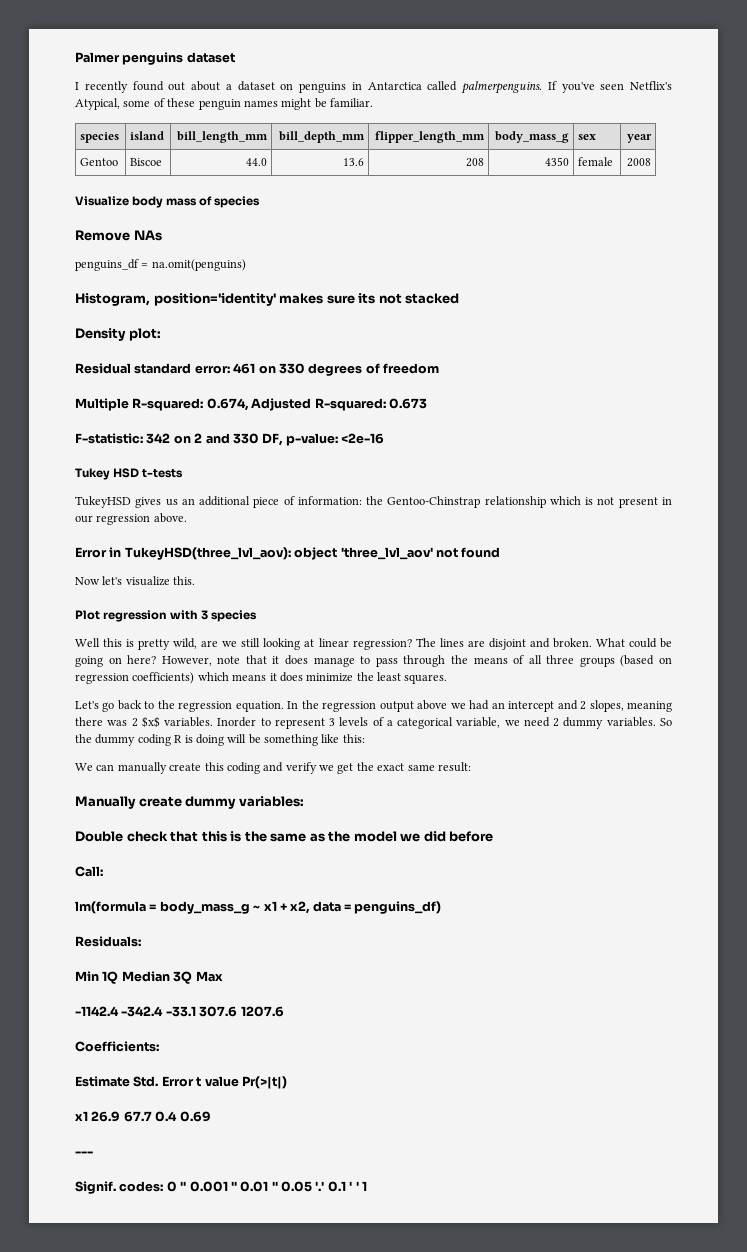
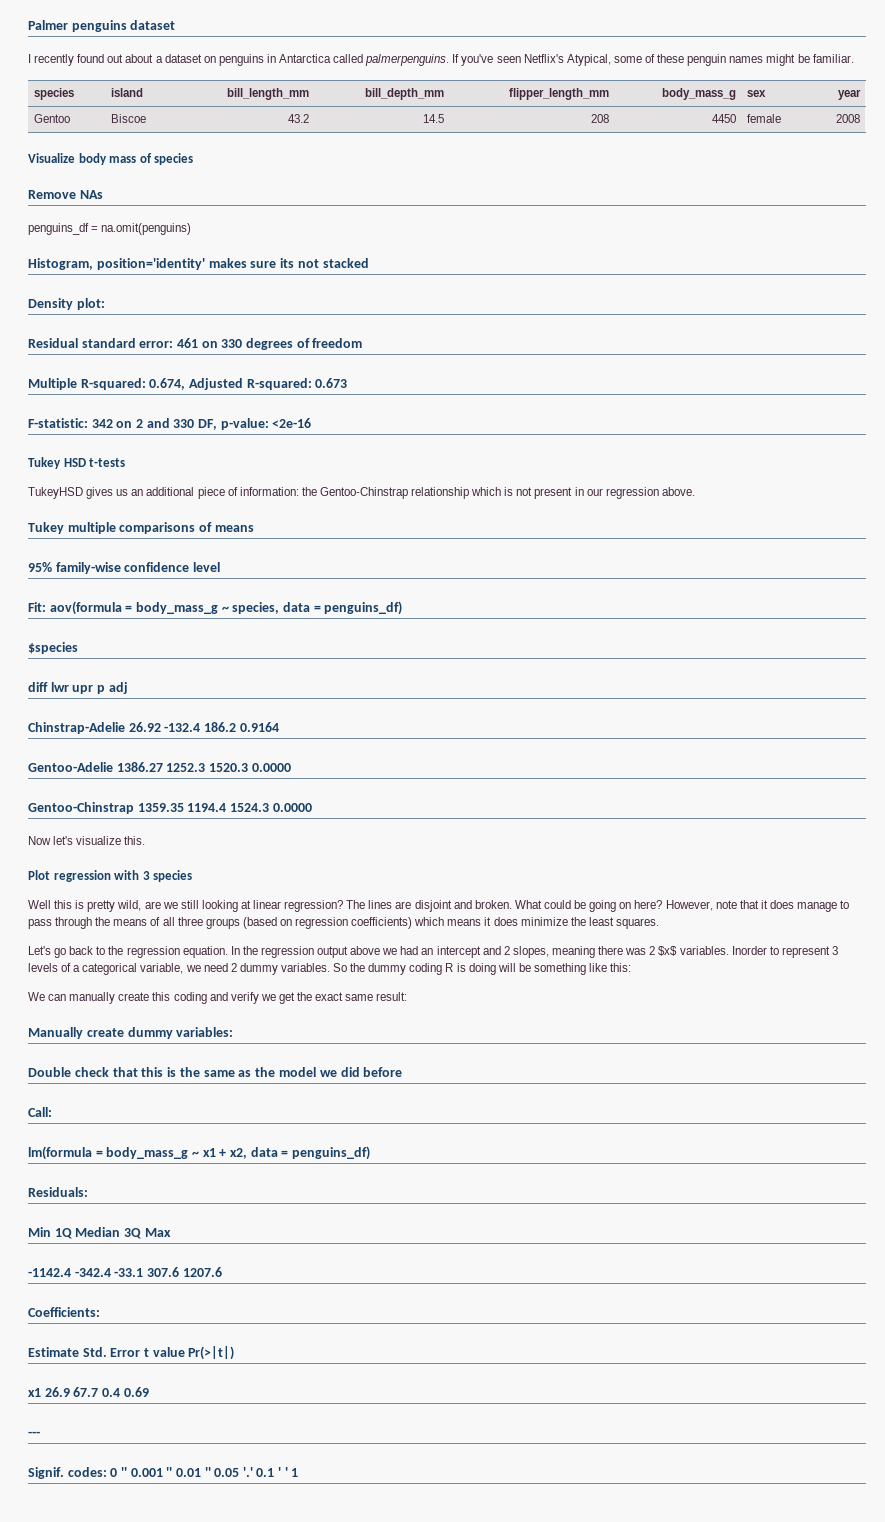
[245,158,267,166] [342,158,364,166] 44.0 | 13.6 -> [287,114,309,123] [422,114,444,123] 43.2 | 14.5
[544,157,569,166] 4350 -> [711,114,736,123] 4450
[75,547,501,560] Error in TukeyHSD(three_lvl_aov): object 'three_lvl_aov' not found -> [28,522,254,534] [28,562,220,574] [28,601,403,615] [28,642,78,654] [28,682,128,694] [28,722,279,734] [28,762,291,772] [28,802,312,814] Tukey multiple comparisons of means // 95% family-wise confidence level // Fit: aov(formula = body_mass_g ~ species, data = penguins_df) // $species // diff lwr upr p adj // Chinstrap-Adelie 26.92 -132.4 186.2 0.9164 // Gentoo-Adelie 1386.27 1252.3 1520.3 0.0000 // Gentoo-Chinstrap 1359.35 1194.4 1524.3 0.0000

